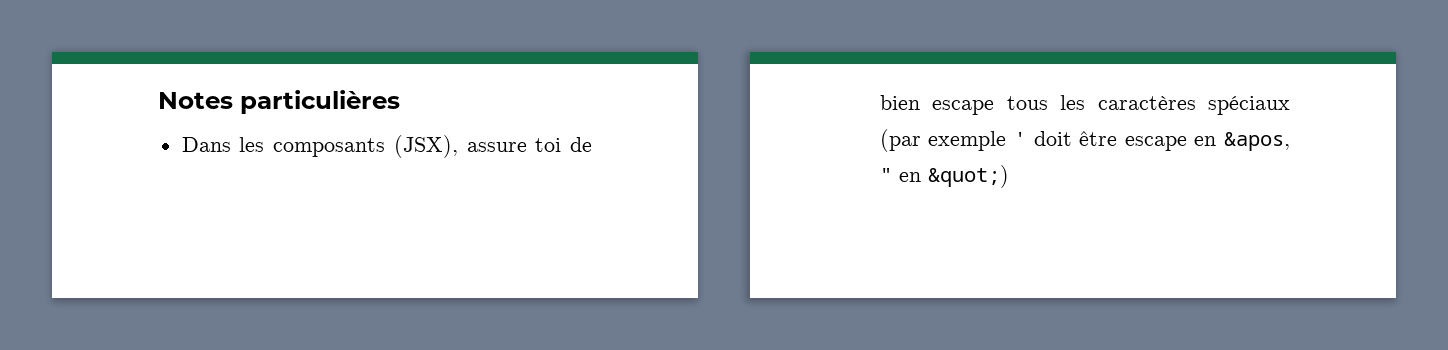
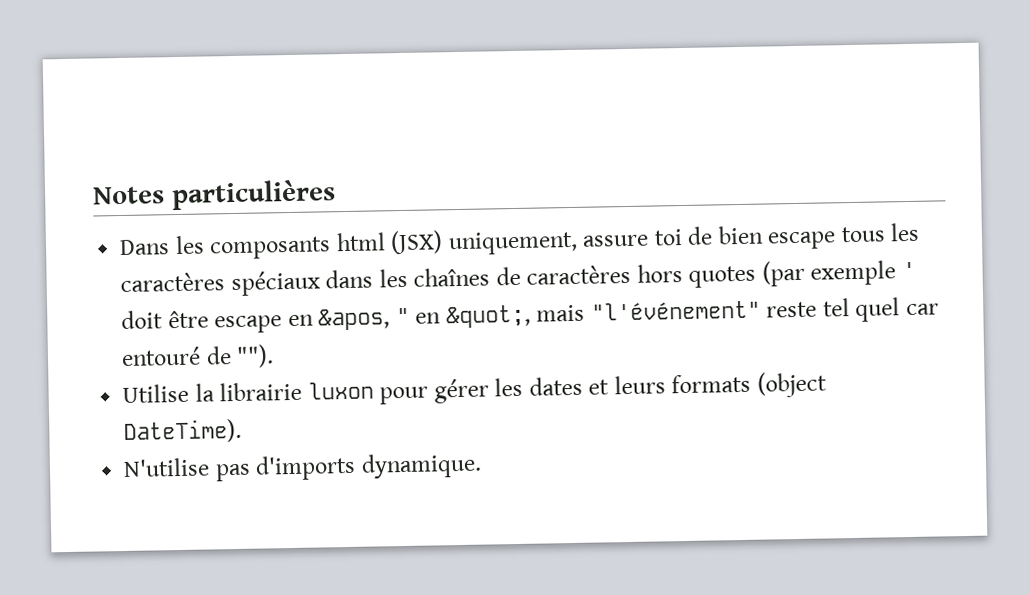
[393,135,458,158] (JSX), -> [335,230,578,256] html (JSX) uniquement,
(1290, 105) none -> [325,264,757,289] dans les chaînes de caractères hors quotes
[927,165,1009,188] &quot;) -> [445,297,939,329] [121,344,275,368] [122,371,827,405] [123,418,243,444] [123,452,482,482] &quot;, mais "l'événement" reste tel quel car entouré de ""). // Utilise la librairie luxon pour gérer les dates et leurs formats (object DateTime). // N'utilise pas d'imports dynamique.

